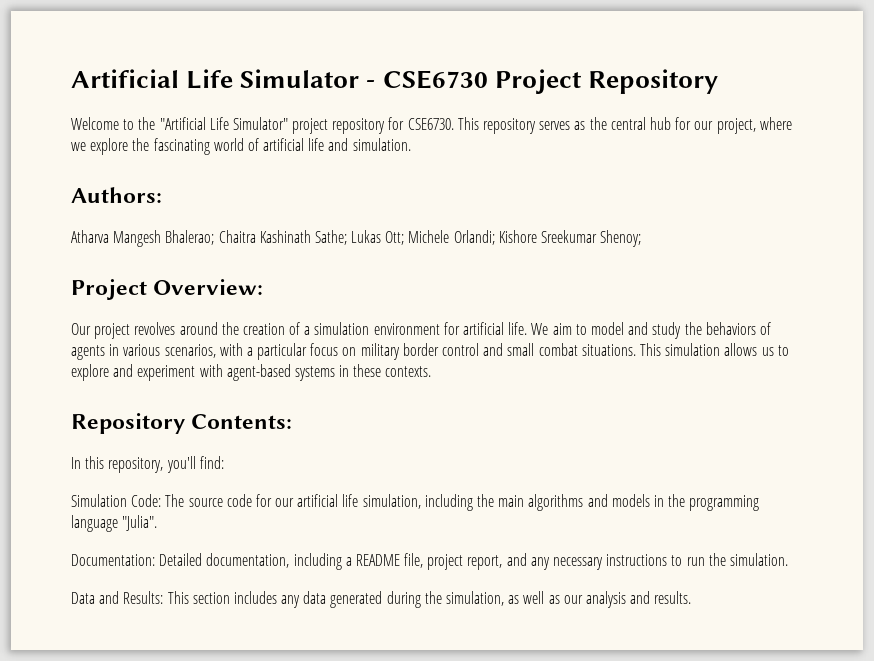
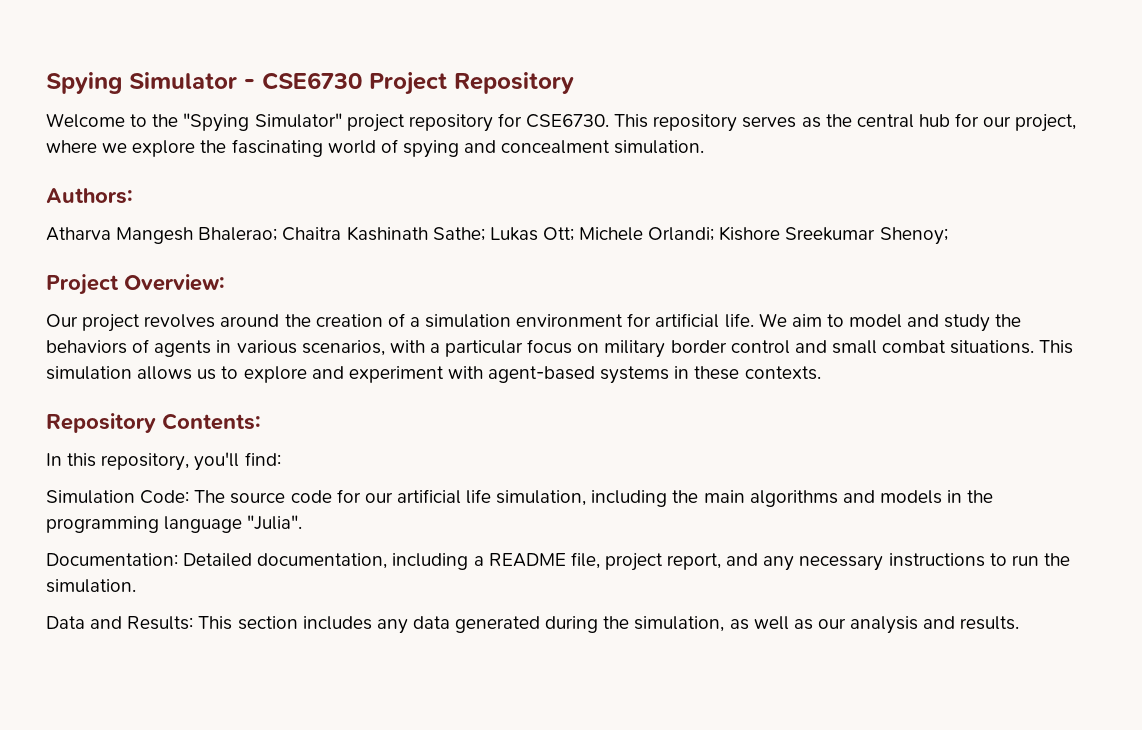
[71,69,234,89] Artificial Life -> [46,72,122,94] Spying
[159,117,229,130] "Artificial Life -> [183,113,250,132] "Spying
[263,138,349,151] artificial life and -> [402,140,611,158] spying and concealment

